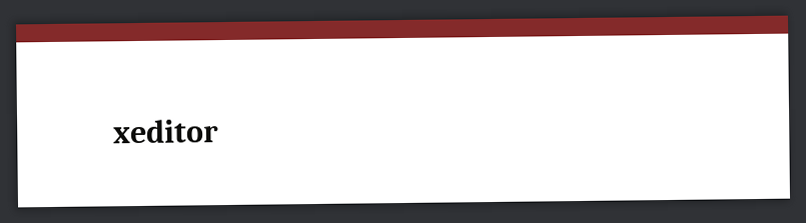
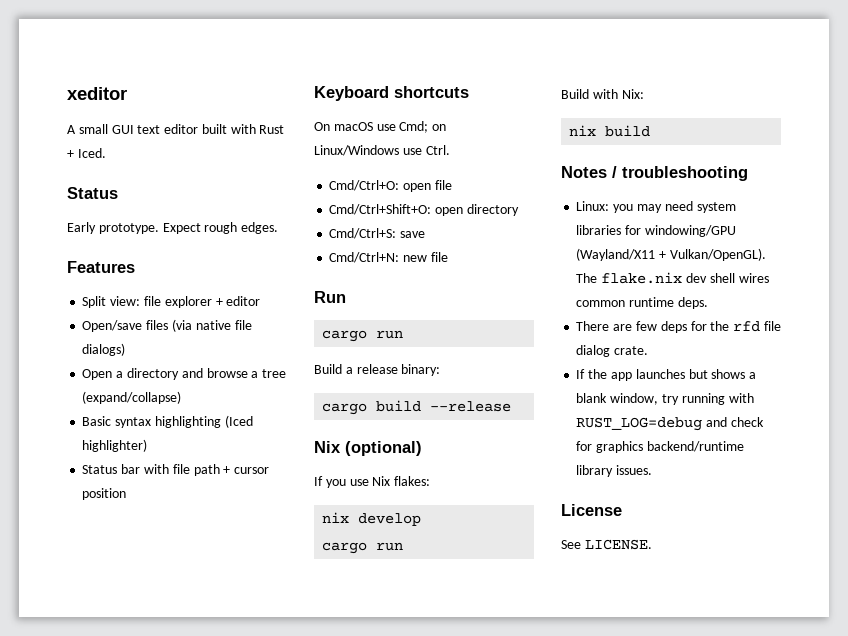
(219, 131) none -> [67,124,285,134] [67,148,106,158] [67,187,118,199] [67,222,279,234] [67,261,135,273] [82,296,261,308] [82,319,252,332] [82,343,126,356] [82,368,287,380] [82,391,182,404] [82,415,253,428] [82,439,148,452] [82,464,270,476] [82,488,127,500] [314,86,469,101] [314,121,447,133] [314,145,450,156] [329,180,452,192] [329,204,519,216] [329,228,426,239] [329,252,448,263] [314,291,346,303] [322,330,404,342] [314,364,441,376] [322,400,512,415] [314,441,422,456] [314,476,431,488] [322,512,422,526] [322,542,404,554] [561,89,644,99] [569,125,651,137] [561,166,748,181] [576,201,736,213] [576,225,736,237] [576,248,766,261] [576,272,769,284] [576,297,708,309] [576,321,781,333] [576,345,649,357] [576,369,757,381] [576,393,754,405] [576,417,764,431] [576,441,744,453] [576,465,653,477] [561,504,622,516] [561,539,652,550] // A small GUI text editor built with Rust + Iced. // Status // Early prototype. Expect rough edges. // Features // Split view: file explorer + editor // Open/save files (via native file dialogs) // Open a directory and browse a tree (expand/collapse) // Basic syntax highlighting (Iced highlighter) // Status bar with file path + cursor position // Keyboard shortcuts // On macOS use Cmd; on Linux/Windows use Ctrl. // Cmd/Ctrl+O: open file // Cmd/Ctrl+Shift+O: open directory // Cmd/Ctrl+S: save // Cmd/Ctrl+N: new file // Run // cargo run // Build a release binary: // cargo build --release // Nix (optional) // If you use Nix flakes: // nix develop // cargo run // Build with Nix: // nix build // Notes / troubleshooting // Linux: you may need system libraries for windowing/GPU (Wayland/X11 + Vulkan/OpenGL). The flake.nix dev shell wires common runtime deps. // There are few deps for the rfd file dialog crate. // If the app launches but shows a blank window, try running with RUST_LOG=debug and check for graphics backend/runtime library issues. // License // See LICENSE.

